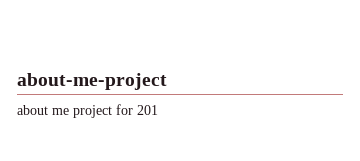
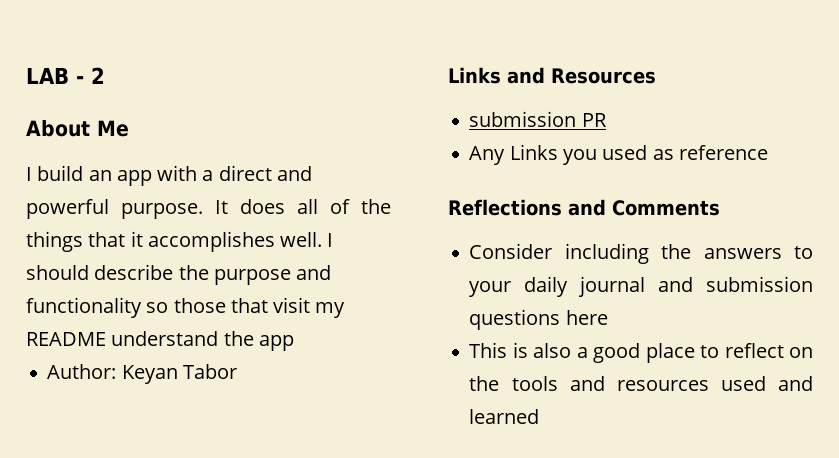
[17,73,167,90] [17,104,158,118] about-me-project // about me project for 201 -> [26,67,105,84] [26,120,129,137] [26,165,312,186] [26,199,391,219] [26,231,334,252] [26,264,332,285] [26,297,346,318] [26,331,294,351] [47,364,237,384] [448,67,656,84] [469,111,607,127] [469,144,768,165] [448,199,720,216] [469,243,813,264] [469,276,813,297] [469,309,608,330] [469,342,813,363] [469,376,813,391] [469,409,540,424] LAB - 2 // About Me // I build an app with a direct and powerful purpose. It does all of the things that it accomplishes well. I should describe the purpose and functionality so those that visit my README understand the app // Author: Keyan Tabor // Links and Resources // submission PR // Any Links you used as reference // Reflections and Comments // Consider including the answers to your daily journal and submission questions here // This is also a good place to reflect on the tools and resources used and learned

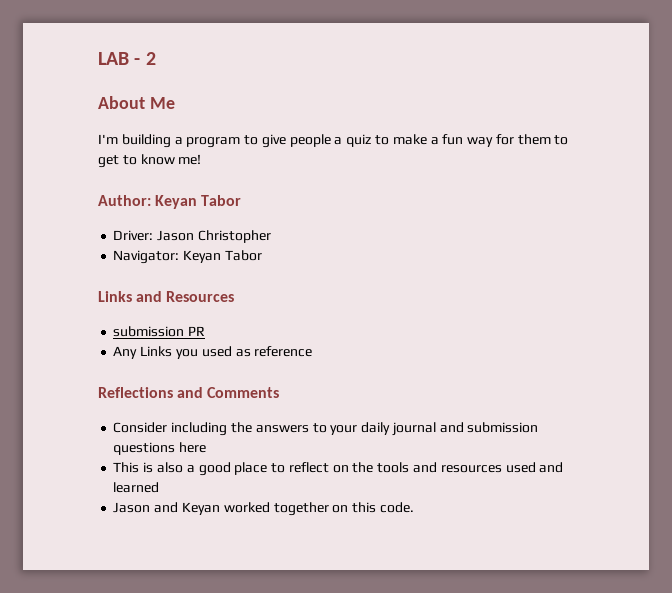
[26,165,312,186] [26,199,391,219] [26,231,334,252] [26,264,332,285] [26,297,346,318] [26,331,294,351] [47,364,117,379] I build an app with a direct and powerful purpose. It does all of the things that it accomplishes well. I should describe the purpose and functionality so those that visit my README understand the app // Author: -> [98,134,569,148] [98,154,202,168] [98,195,242,209] [113,230,271,243] [113,250,180,264] I'm building a program to give people a quiz to make a fun way for them to get to know me! // Author: Keyan Tabor // Driver: Jason Christopher // Navigator:
(540, 416) none -> [113,502,414,516] // Jason and Keyan worked together on this code.

